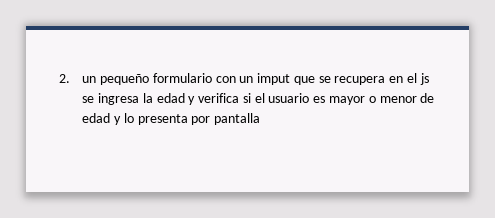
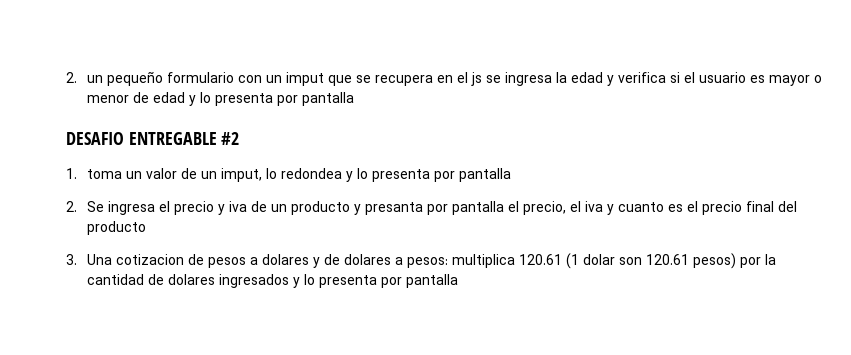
(261, 119) none -> [66,132,240,145] [66,168,512,182] [66,201,798,215] [87,221,147,235] [66,253,777,269] [87,274,459,288] // DESAFIO ENTREGABLE #2 // 1. toma un valor de un imput, lo redondea y lo presenta por pantalla // 2. Se ingresa el precio y iva de un producto y presanta por pantalla el precio, el iva y cuanto es el precio final del producto // 3. Una cotizacion de pesos a dolares y de dolares a pesos: multiplica 120.61 (1 dolar son 120.61 pesos) por la cantidad de dolares ingresados y lo presenta por pantalla

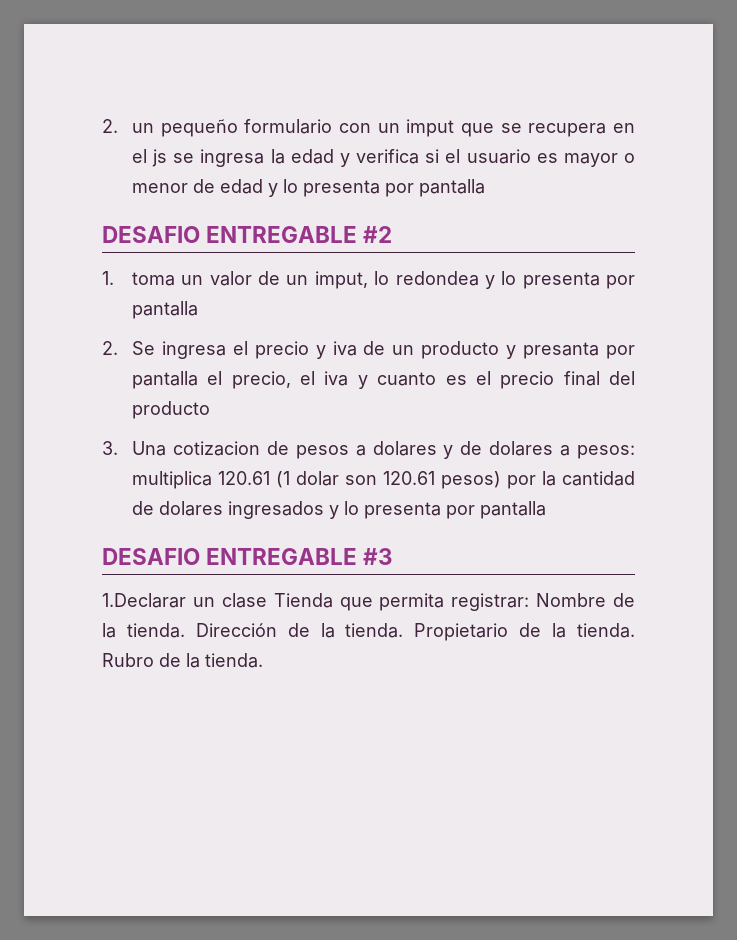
(459, 281) none -> [102,548,394,565] [102,593,635,611] [102,623,636,641] [102,653,263,668] // DESAFIO ENTREGABLE #3 // 1.Declarar un clase Tienda que permita registrar: Nombre de la tienda. Dirección de la tienda. Propietario de la tienda. Rubro de la tienda.

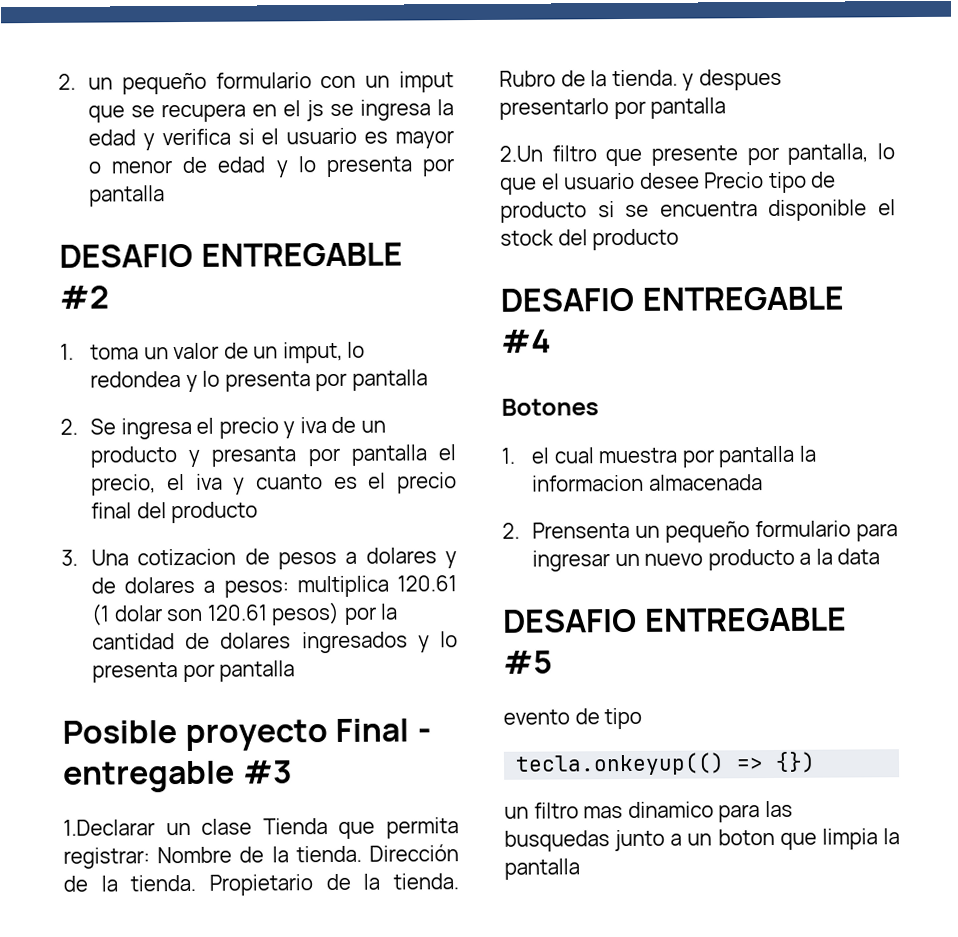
[102,548,358,565] DESAFIO ENTREGABLE -> [62,718,431,752] [62,760,235,793] Posible proyecto Final - entregable
(263, 660) none -> [682,68,782,91] [499,97,727,120] [499,143,895,167] [500,171,837,195] [500,199,896,223] [500,228,680,251] [500,286,844,312] [501,329,551,353] [501,398,599,416] [501,445,816,468] [532,474,763,492] [502,520,898,543] [532,548,881,572] [502,607,847,633] [503,650,553,674] [503,707,643,730] [515,751,817,776] [504,800,793,823] [504,828,900,852] [504,858,580,880] y despues presentarlo por pantalla // 2.Un filtro que presente por pantalla, lo que el usuario desee Precio tipo de producto si se encuentra disponible el stock del producto // DESAFIO ENTREGABLE #4 // Botones // 1. el cual muestra por pantalla la informacion almacenada // 2. Prensenta un pequeño formulario para ingresar un nuevo producto a la data // DESAFIO ENTREGABLE #5 // evento de tipo // tecla.onkeyup(() => {}) // un filtro mas dinamico para las busquedas junto a un boton que limpia la pantalla

